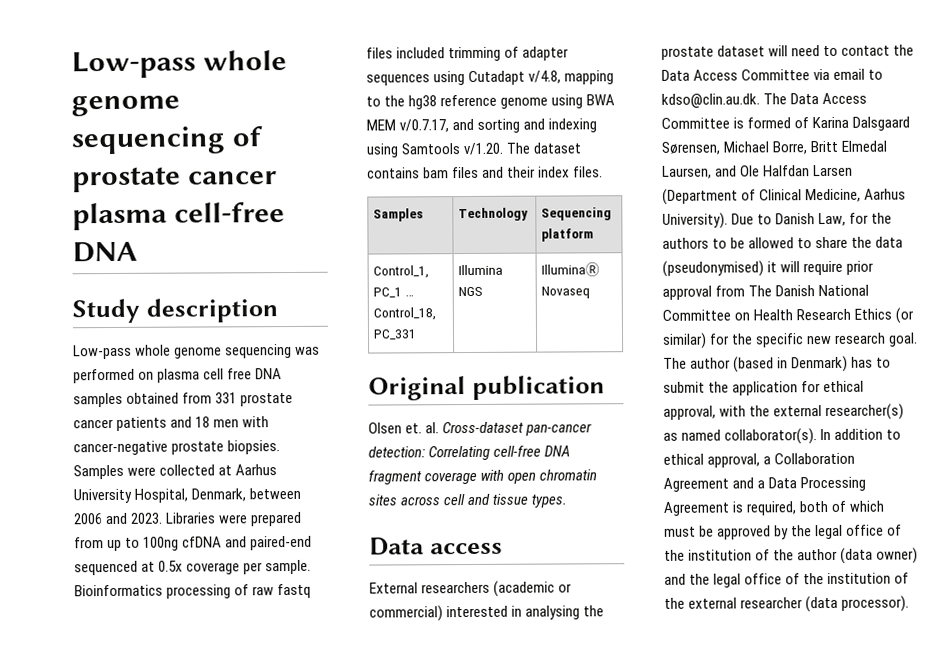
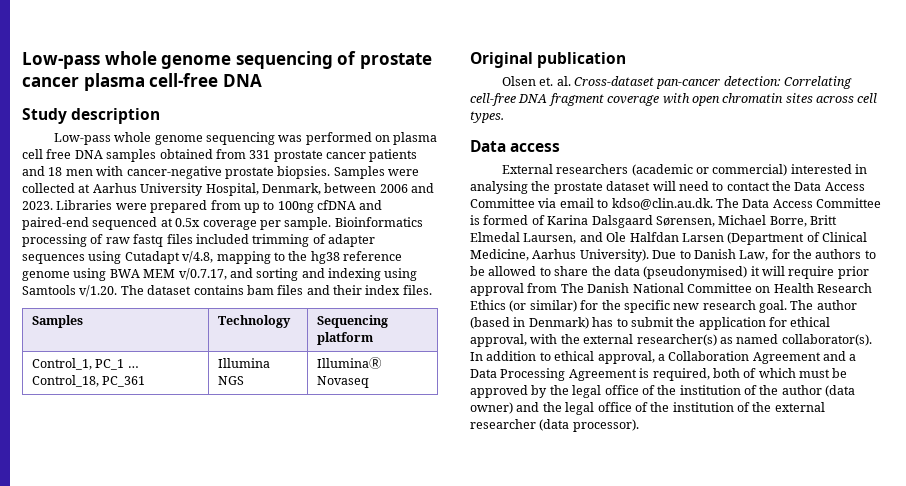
[373,329,418,340] PC_331 -> [102,376,146,387] PC_361
[467,493,529,506] and tissue -> (878, 98) none

